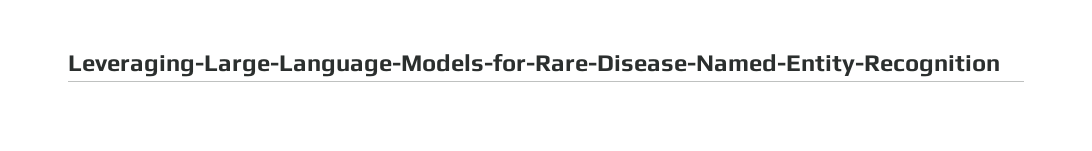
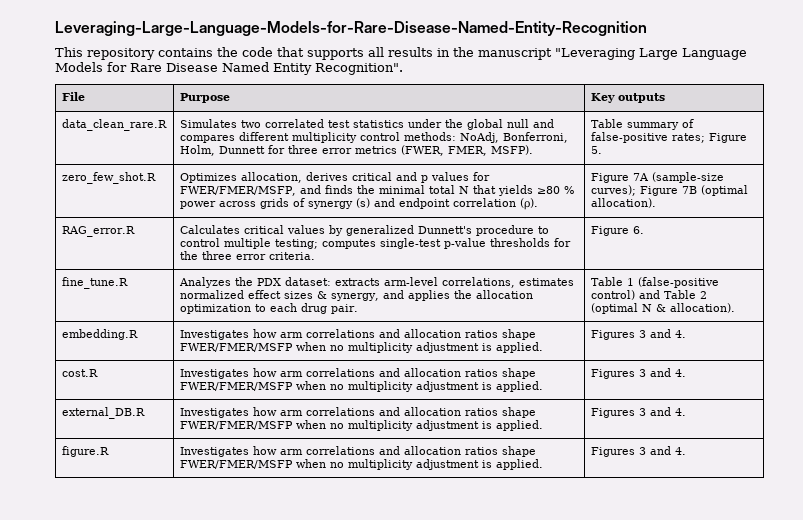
(1000, 65) none -> [55,47,747,60] [55,62,403,75] [61,92,85,101] [179,93,230,103] [590,93,665,103] [61,119,167,131] [179,119,554,130] [179,132,568,143] [179,145,533,156] [590,119,694,130] [590,132,747,143] [590,146,602,154] [61,172,156,184] [179,172,490,183] [179,185,574,196] [179,198,538,210] [590,172,724,183] [590,185,748,196] [590,198,656,208] [61,226,135,237] [179,225,549,236] [179,238,571,249] [179,251,315,260] [590,226,644,236] [61,277,128,289] [178,277,574,288] [179,290,533,301] [179,303,358,314] [590,277,719,288] [590,290,707,300] [590,303,735,314] [61,329,138,340] [179,329,536,340] [179,342,543,353] [590,329,686,340] [61,369,98,377] [179,368,536,379] [179,381,543,392] [590,368,686,379] [61,407,145,419] [179,407,536,418] [179,420,543,431] [590,407,686,418] [61,446,109,457] [179,446,536,457] [179,459,543,470] [590,446,686,457] // This repository contains the code that supports all results in the manuscript "Leveraging Large Language Models for Rare Disease Named Entity Recognition". // File | Purpose | Key outputs // data_clean_rare.R | Simulates two correlated test statistics under the global null and compares different multiplicity control methods: NoAdj, Bonferroni, Holm, Dunnett for three error metrics (FWER, FMER, MSFP). | Table summary of false-positive rates; Figure 5. // zero_few_shot.R | Optimizes allocation, derives critical and p values for FWER/FMER/MSFP, and finds the minimal total N that yields ≥80 % power across grids of synergy (s) and endpoint correlation (ρ). | Figure 7A (sample-size curves); Figure 7B (optimal allocation). // RAG_error.R | Calculates critical values by generalized Dunnett's procedure to control multiple testing; computes single-test p-value thresholds for the three error criteria. | Figure 6. // fine_tune.R | Analyzes the PDX dataset: extracts arm-level correlations, estimates normalized effect sizes & synergy, and applies the allocation optimization to each drug pair. | Table 1 (false-positive control) and Table 2 (optimal N & allocation). // embedding.R | Investigates how arm correlations and allocation ratios shape FWER/FMER/MSFP when no multiplicity adjustment is applied. | Figures 3 and 4. // cost.R | Investigates how arm correlations and allocation ratios shape FWER/FMER/MSFP when no multiplicity adjustment is applied. | Figures 3 and 4. // external_DB.R | Investigates how arm correlations and allocation ratios shape FWER/FMER/MSFP when no multiplicity adjustment is applied. | Figures 3 and 4. // figure.R | Investigates how arm correlations and allocation ratios shape FWER/FMER/MSFP when no multiplicity adjustment is applied. | Figures 3 and 4.

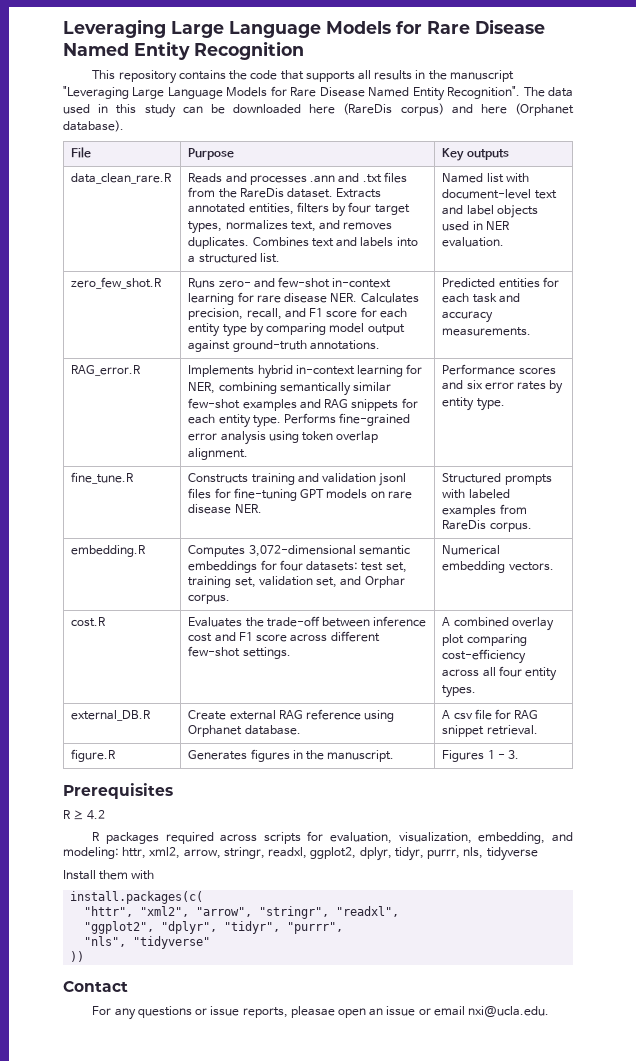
[55,21,647,36] Leveraging-Large-Language-Models-for-Rare-Disease-Named-Entity-Recognition -> [63,19,545,38] [63,41,304,60] Leveraging Large Language Models for Rare Disease Named Entity Recognition
(403, 69) none -> [523,87,573,97] [63,103,574,118] [63,120,124,132] The data used in this study can be downloaded here (RareDis corpus) and here (Orphanet database).
[179,119,554,130] [179,132,568,143] [179,145,533,156] [590,119,694,130] [590,132,747,143] [590,146,602,154] [61,172,156,184] [179,172,490,183] [179,185,574,196] [179,198,538,210] [590,172,724,183] [590,185,748,196] [590,198,656,208] [61,226,135,237] [179,225,549,236] [179,238,571,249] [179,251,315,260] [590,226,644,236] [61,277,128,289] [178,277,574,288] [179,290,533,301] [179,303,358,314] [590,277,719,288] [590,290,707,300] [590,303,735,314] [61,329,138,340] [179,329,536,340] [179,342,543,353] [590,329,686,340] [61,369,98,377] [179,368,536,379] [179,381,543,392] [590,368,686,379] [61,407,145,419] [179,407,536,418] [179,420,543,431] [590,407,686,418] [61,446,109,457] [179,446,536,457] [179,459,543,470] [590,446,686,457] Simulates two correlated test statistics under the global null and compares different multiplicity control methods: NoAdj, Bonferroni, Holm, Dunnett for three error metrics (FWER, FMER, MSFP). | Table summary of false-positive rates; Figure 5. // zero_few_shot.R | Optimizes allocation, derives critical and p values for FWER/FMER/MSFP, and finds the minimal total N that yields ≥80 % power across grids of synergy (s) and endpoint correlation (ρ). | Figure 7A (sample-size curves); Figure 7B (optimal allocation). // RAG_error.R | Calculates critical values by generalized Dunnett's procedure to control multiple testing; computes single-test p-value thresholds for the three error criteria. | Figure 6. // fine_tune.R | Analyzes the PDX dataset: extracts arm-level correlations, estimates normalized effect sizes & synergy, and applies the allocation optimization to each drug pair. | Table 1 (false-positive control) and Table 2 (optimal N & allocation). // embedding.R | Investigates how arm correlations and allocation ratios shape FWER/FMER/MSFP when no multiplicity adjustment is applied. | Figures 3 and 4. // cost.R | Investigates how arm correlations and allocation ratios shape FWER/FMER/MSFP when no multiplicity adjustment is applied. | Figures 3 and 4. // external_DB.R | Investigates how arm correlations and allocation ratios shape FWER/FMER/MSFP when no multiplicity adjustment is applied. | Figures 3 and 4. // figure.R | Investigates how arm correlations and allocation ratios shape FWER/FMER/MSFP when no multiplicity adjustment is applied. | Figures 3 and 4. -> [188,172,407,185] [188,187,382,198] [188,202,410,217] [188,220,393,234] [188,237,418,249] [188,253,280,263] [442,173,529,183] [442,189,557,199] [442,205,538,218] [442,221,510,231] [442,237,505,247] [71,277,163,289] [188,277,392,288] [188,292,419,305] [188,307,407,320] [188,323,405,337] [188,340,380,352] [442,277,559,288] [442,293,520,303] [442,311,494,323] [442,327,532,336] [71,365,142,376] [188,364,423,379] [188,382,392,396] [188,398,418,411] [188,413,411,428] [188,431,379,445] [188,448,249,460] [442,364,556,375] [442,380,564,394] [442,397,505,411] [71,472,135,484] [188,473,407,486] [188,488,412,501] [188,504,262,514] [442,473,552,485] [442,489,510,499] [442,504,527,517] [442,520,532,532] [71,545,147,557] [188,545,410,557] [188,560,407,573] [188,576,405,588] [188,594,231,604] [442,545,501,555] [442,561,554,573] [71,617,107,627] [188,616,427,627] [188,631,380,642] [188,646,291,659] [442,617,554,631] [442,634,527,646] [442,649,527,664] [442,666,558,681] [442,685,477,698] [71,710,152,721] [188,709,395,722] [188,725,301,737] [442,709,539,720] [442,725,538,737] [71,749,117,762] [188,749,395,762] [442,750,520,762] [63,783,173,799] [63,810,106,820] [92,831,573,844] [63,847,538,861] [63,870,155,880] [70,891,204,904] [84,906,400,919] [84,921,344,934] [84,936,211,949] [70,951,85,962] [63,981,128,992] [92,1006,550,1020] Reads and processes .ann and .txt files from the RareDis dataset. Extracts annotated entities, filters by four target types, normalizes text, and removes duplicates. Combines text and labels into a structured list. | Named list with document-level text and label objects used in NER evaluation. // zero_few_shot.R | Runs zero- and few-shot in-context learning for rare disease NER. Calculates precision, recall, and F1 score for each entity type by comparing model output against ground-truth annotations. | Predicted entities for each task and accuracy measurements. // RAG_error.R | Implements hybrid in-context learning for NER, combining semantically similar few-shot examples and RAG snippets for each entity type. Performs fine-grained error analysis using token overlap alignment. | Performance scores and six error rates by entity type. // fine_tune.R | Constructs training and validation jsonl files for fine-tuning GPT models on rare disease NER. | Structured prompts with labeled examples from RareDis corpus. // embedding.R | Computes 3,072-dimensional semantic embeddings for four datasets: test set, training set, validation set, and Orphar corpus. | Numerical embedding vectors. // cost.R | Evaluates the trade-off between inference cost and F1 score across different few-shot settings. | A combined overlay plot comparing cost-efficiency across all four entity types. // external_DB.R | Create external RAG reference using Orphanet database. | A csv file for RAG snippet retrieval. // figure.R | Generates figures in the manuscript. | Figures 1 - 3. // Prerequisites // R ≥ 4.2 // R packages required across scripts for evaluation, visualization, embedding, and modeling: httr, xml2, arrow, stringr, readxl, ggplot2, dplyr, tidyr, purrr, nls, tidyverse // Install them with // install.packages(c( // "httr", "xml2", "arrow", "stringr", "readxl", // "ggplot2", "dplyr", "tidyr", "purrr", // "nls", "tidyverse" // )) // Contact // For any questions or issue reports, pleasae open an issue or email nxi@ucla.edu.

